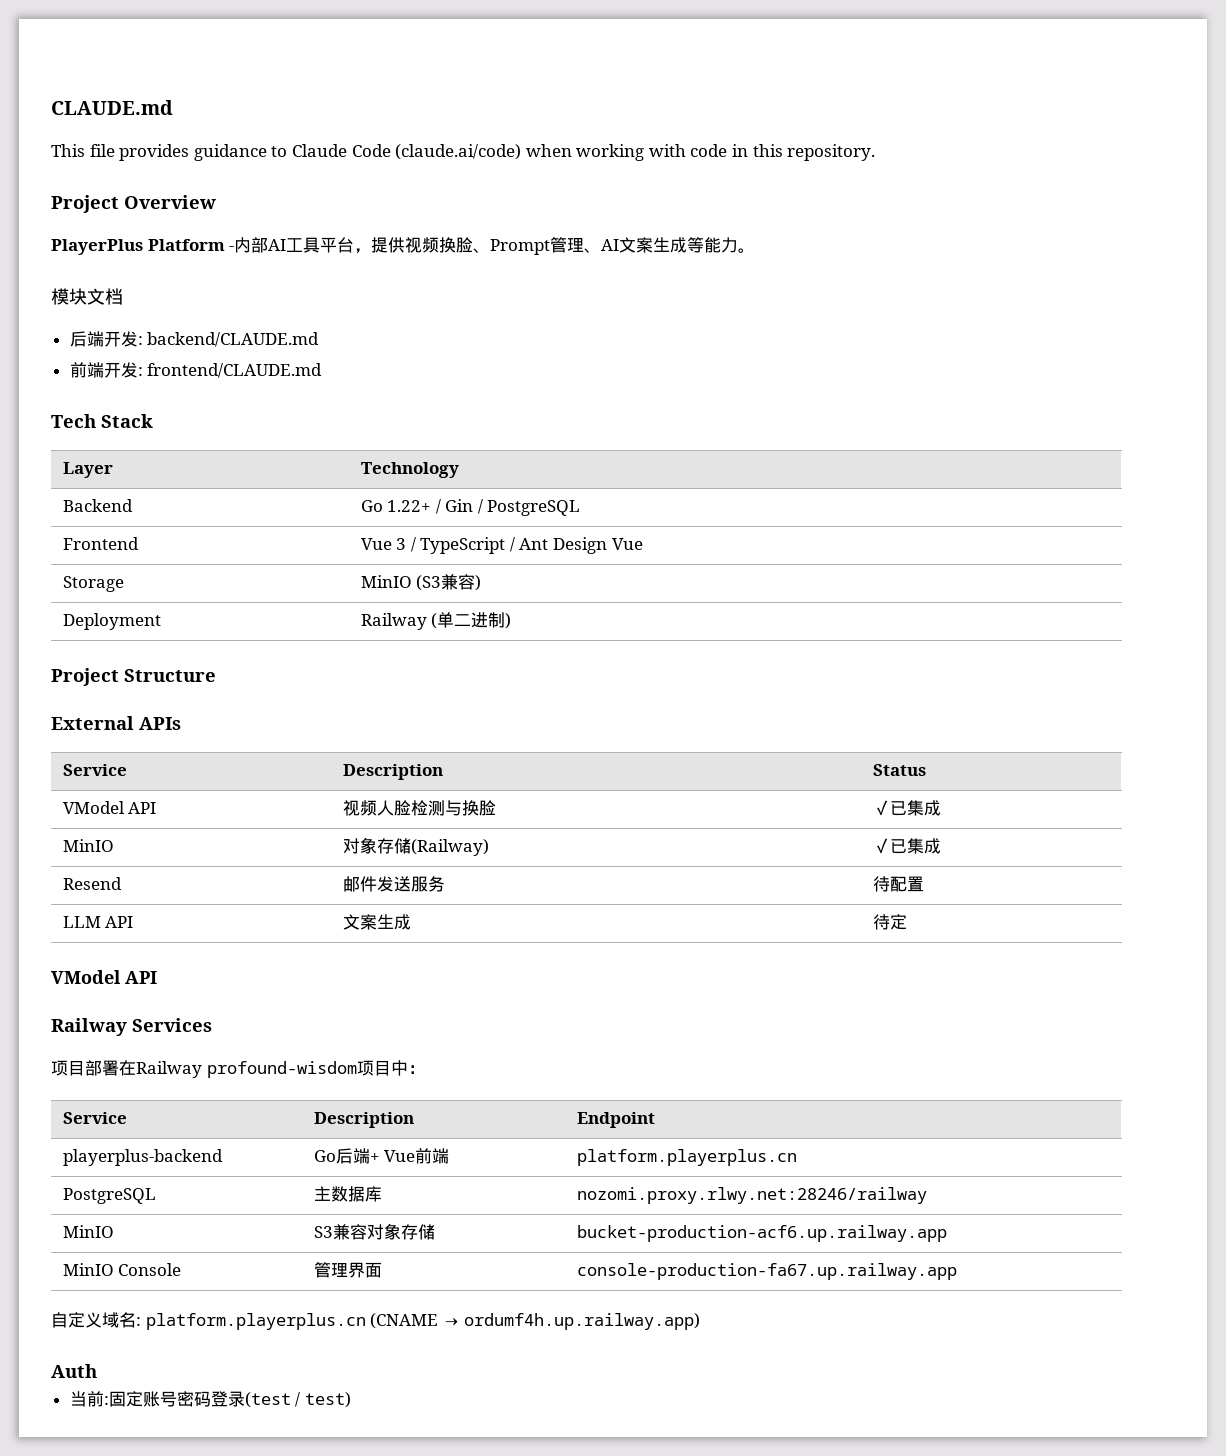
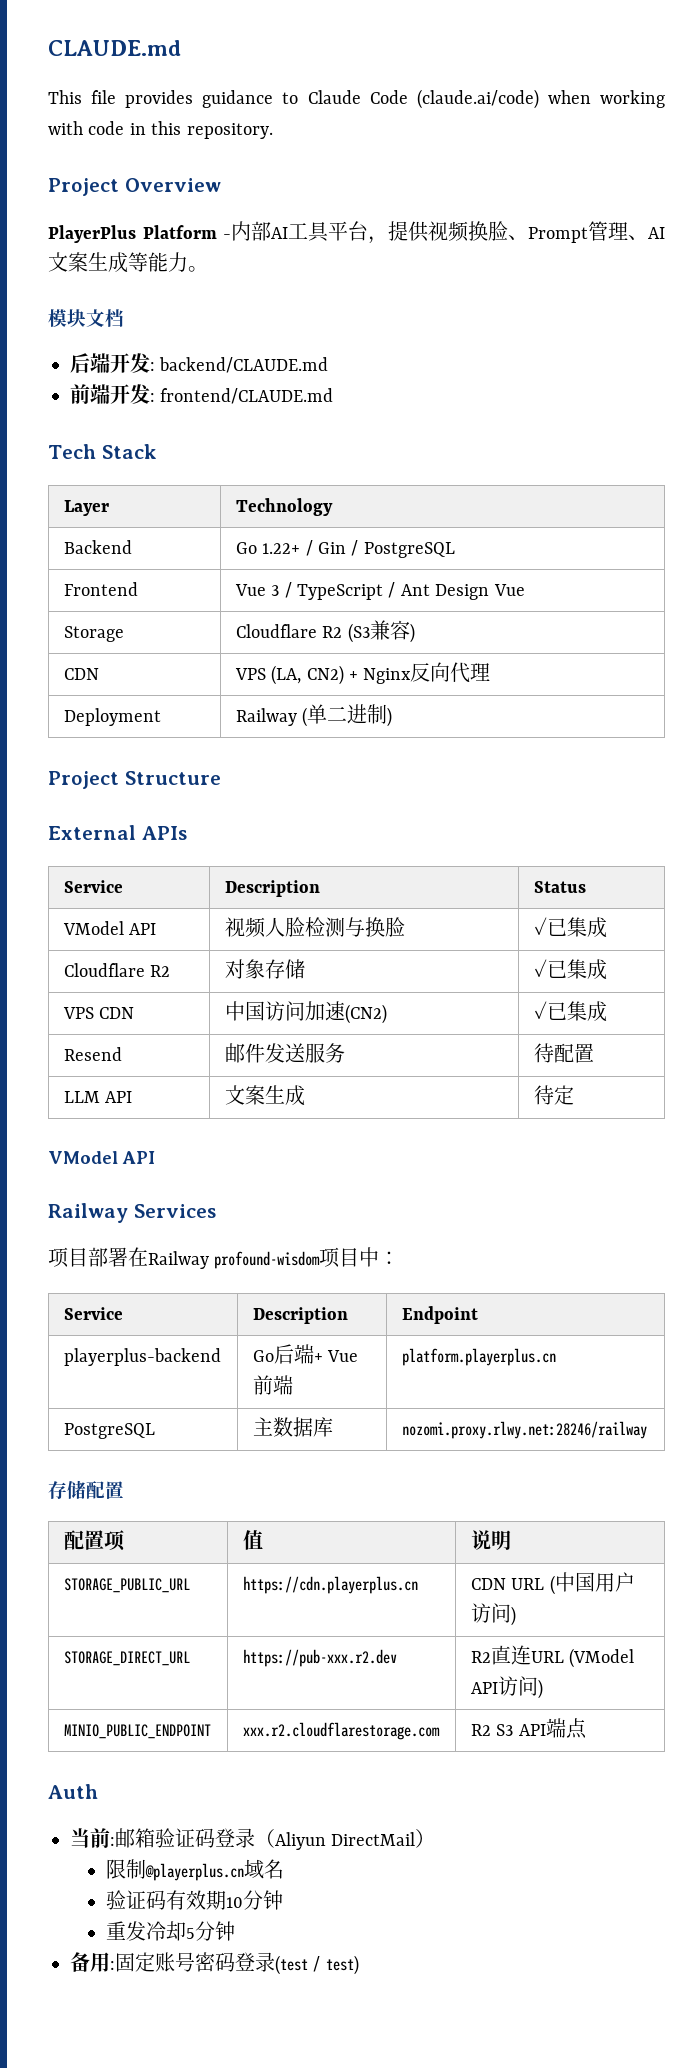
[360,575,412,588] MinIO -> [235,624,343,638] Cloudflare R2
(482, 583) none -> [63,668,99,680] [234,662,491,685] // CDN | VPS (LA, CN2) + Nginx反向代理
[62,839,114,852] [342,837,489,856] MinIO | 对象存储(Railway) -> [63,963,171,977] [224,959,305,979] [533,959,607,980] [62,1007,135,1019] [224,1001,387,1024] Cloudflare R2 | 对象存储 | ✓已集成 // VPS CDN | 中国访问加速(CN2)
[62,1225,114,1238] [313,1223,435,1240] [576,1225,947,1242] [62,1263,182,1276] [313,1262,382,1278] [576,1263,957,1280] [51,1312,701,1330] [51,1364,97,1378] [69,1391,104,1407] // MinIO | S3兼容对象存储 | bucket-production-acf6.up.railway.app // MinIO Console | 管理界面 | console-production-fa67.up.railway.app // 自定义域名: platform.playerplus.cn (CNAME → ordumf4h.up.railway.app) // Auth // 当前 -> [48,1480,124,1499] [63,1530,125,1551] [242,1530,263,1550] [470,1530,511,1550] [63,1578,190,1593] [242,1576,418,1594] [470,1572,635,1595] [470,1603,516,1626] [63,1651,190,1666] [242,1649,397,1667] [470,1645,635,1668] [470,1676,543,1699] [63,1724,211,1739] [242,1722,440,1740] [470,1718,587,1739] [48,1784,98,1799] [70,1828,436,1850] [106,1859,285,1881] [106,1890,284,1910] [106,1921,236,1941] [70,1952,110,1972] // 存储配置 // 配置项 | 值 | 说明 // STORAGE_PUBLIC_URL | https://cdn.playerplus.cn | CDN URL (中国用户访问) // STORAGE_DIRECT_URL | https://pub-xxx.r2.dev | R2直连URL (VModel API访问) // MINIO_PUBLIC_ENDPOINT | xxx.r2.cloudflarestorage.com | R2 S3 API端点 // Auth // 当前:邮箱验证码登录（Aliyun DirectMail） // 限制@playerplus.cn域名 // 验证码有效期10分钟 // 重发冷却5分钟 // 备用

